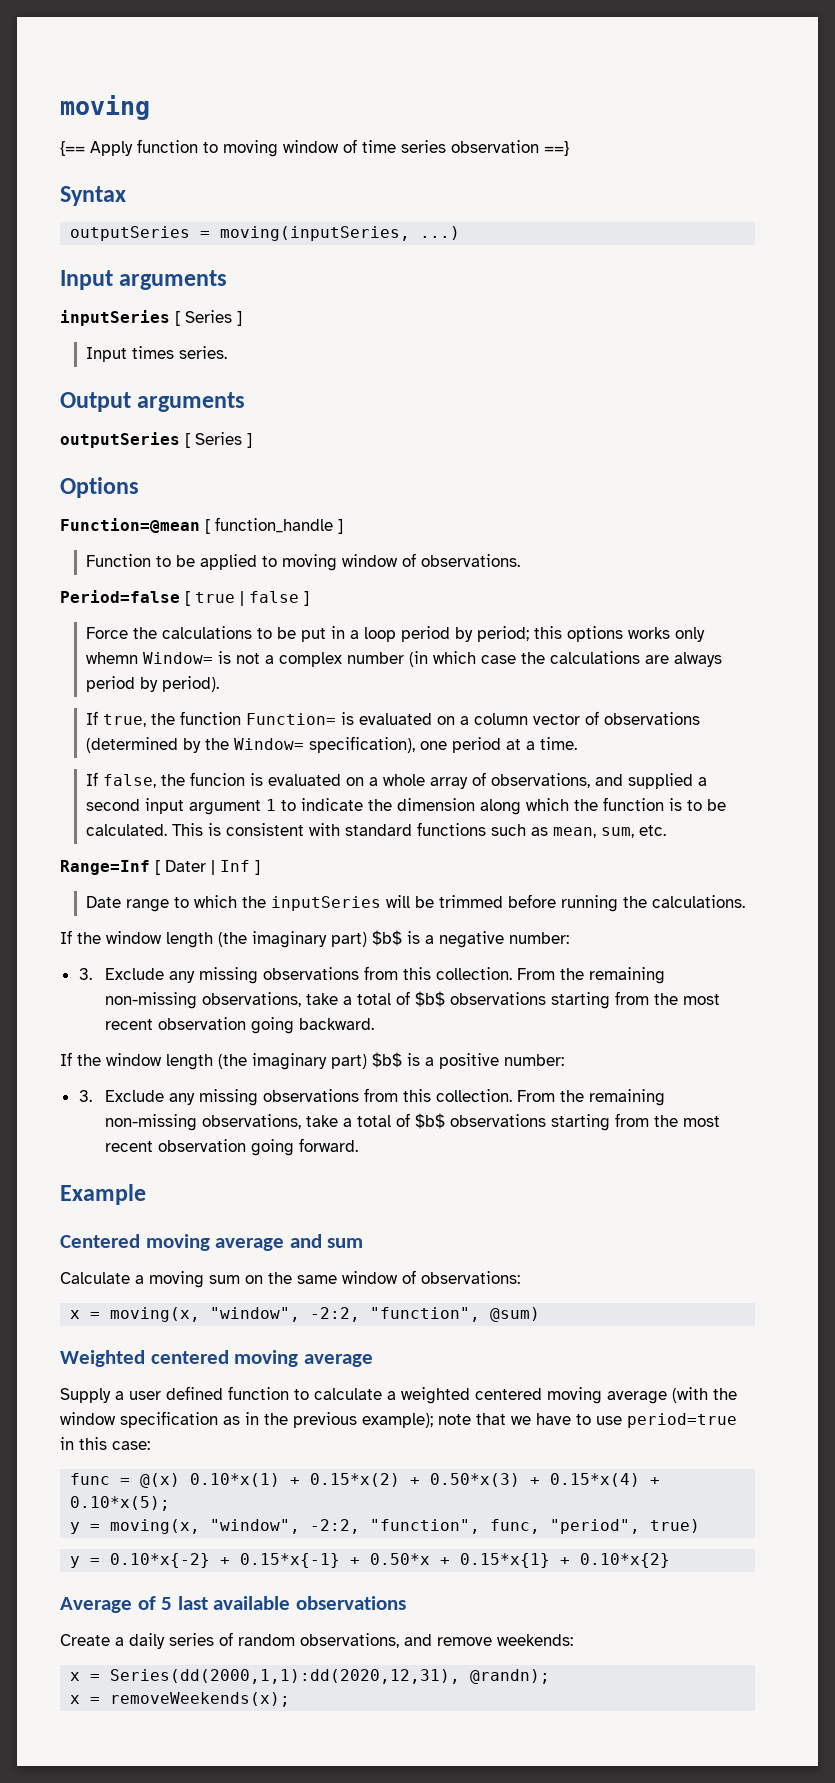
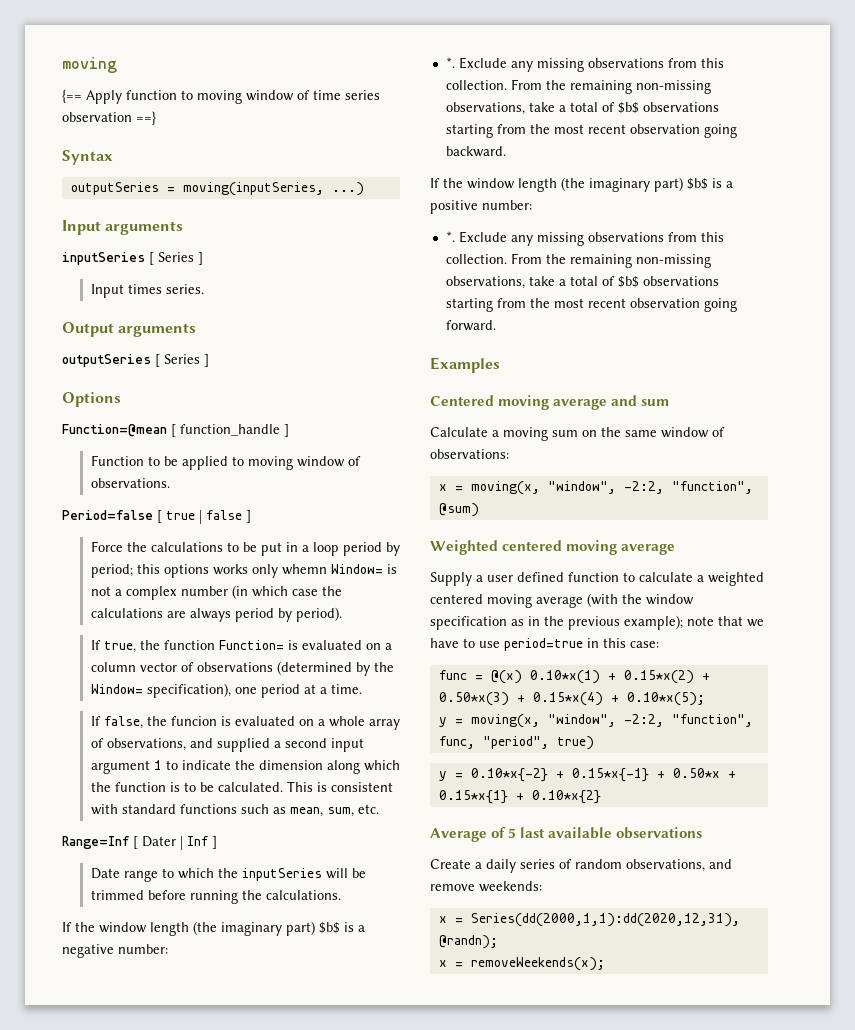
[78,968,92,980] 3. -> [445,57,455,68] *.
[78,1090,92,1102] 3. -> [445,231,455,242] *.
[60,1184,146,1205] Example -> [430,357,500,373] Examples

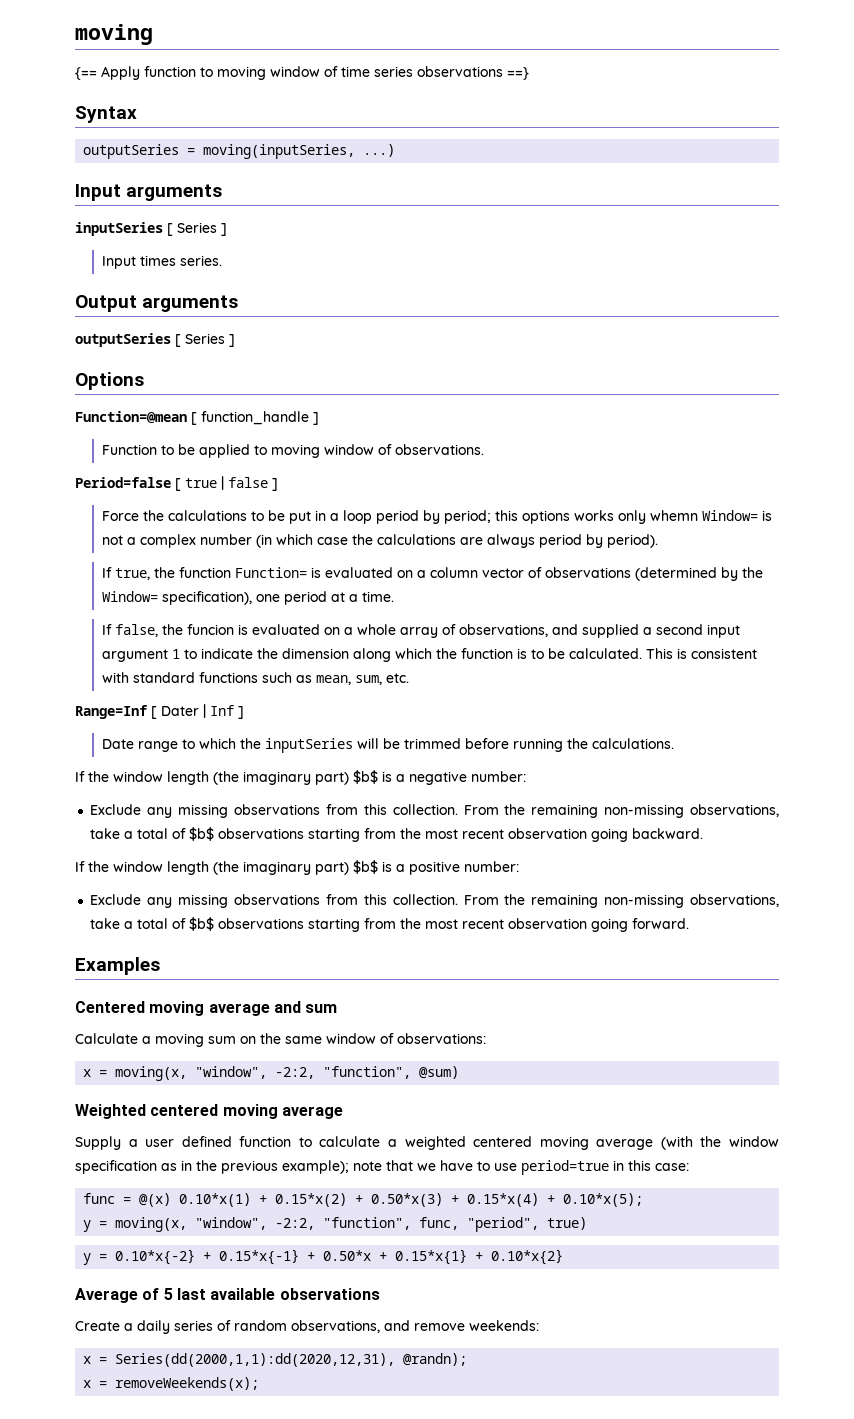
[62,112,132,122] observation -> [417,66,503,77] observations
[445,57,455,68] *. -> (526, 776) none
[445,231,455,242] *. -> (519, 866) none

